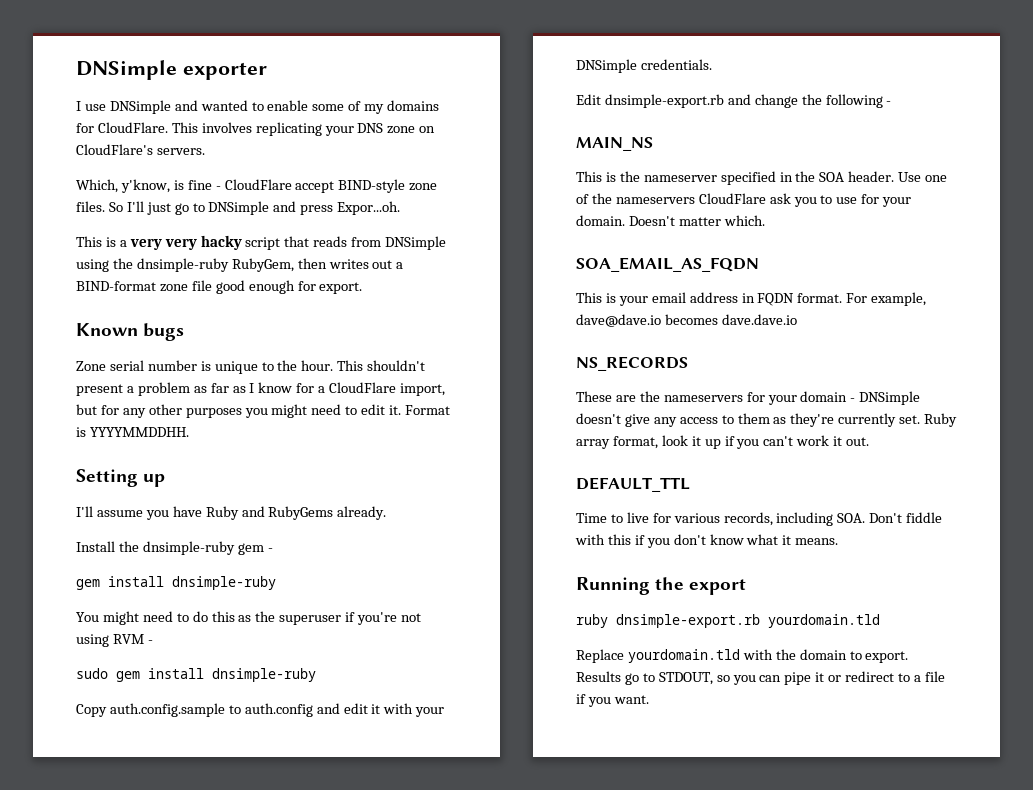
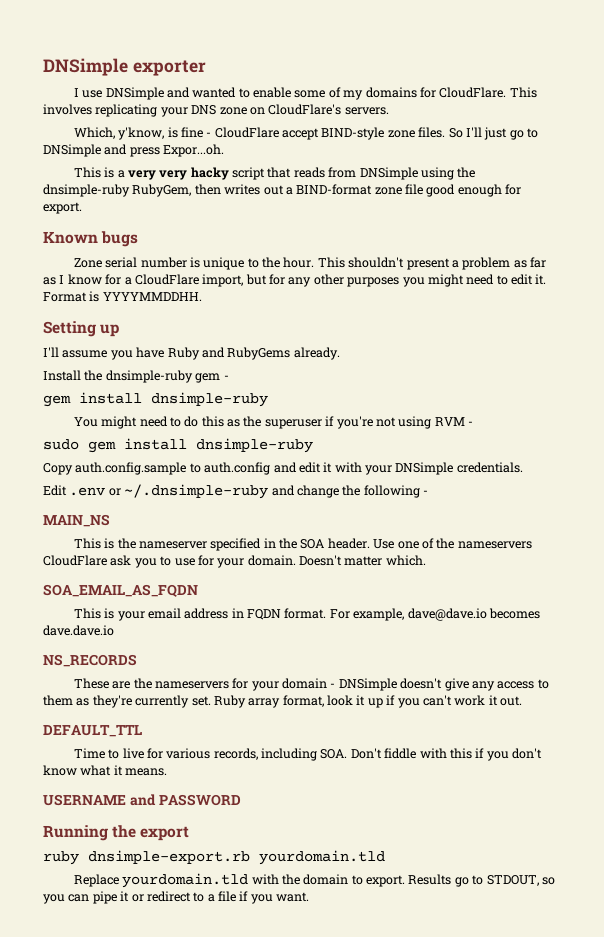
[604,94,724,108] dnsimple-export.rb -> [69,484,269,499] .env or ~/.dnsimple-ruby
(839, 541) none -> [43,794,241,806] // USERNAME and PASSWORD

